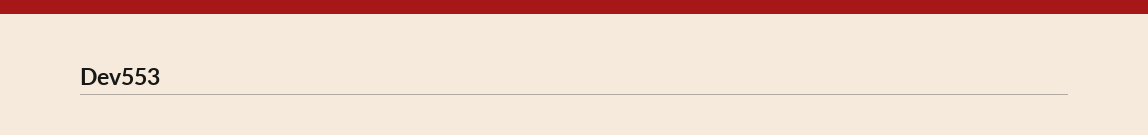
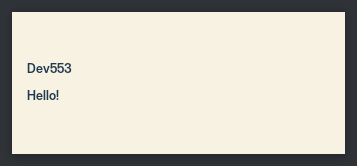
(160, 76) none -> [27,90,59,100] // Hello!

